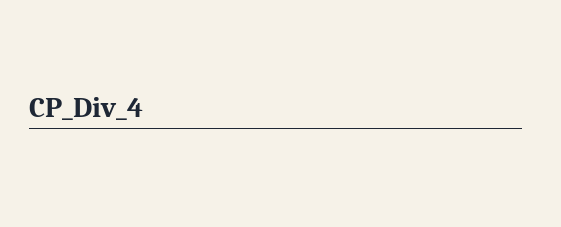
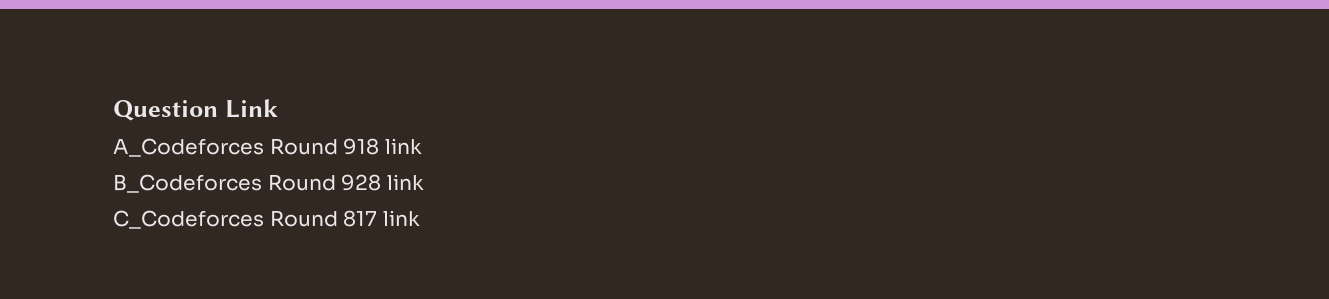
[29,97,143,120] CP_Div_4 -> [113,99,278,121] [113,138,422,157] [113,174,424,193] [113,210,420,229] Question Link // A_Codeforces Round 918 link // B_Codeforces Round 928 link // C_Codeforces Round 817 link

